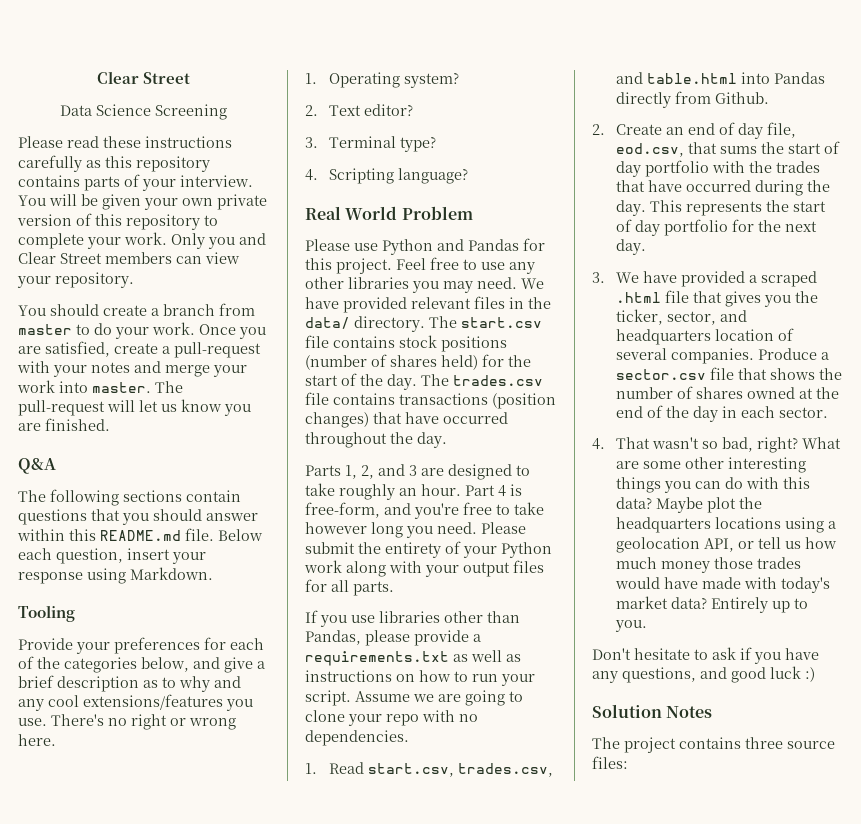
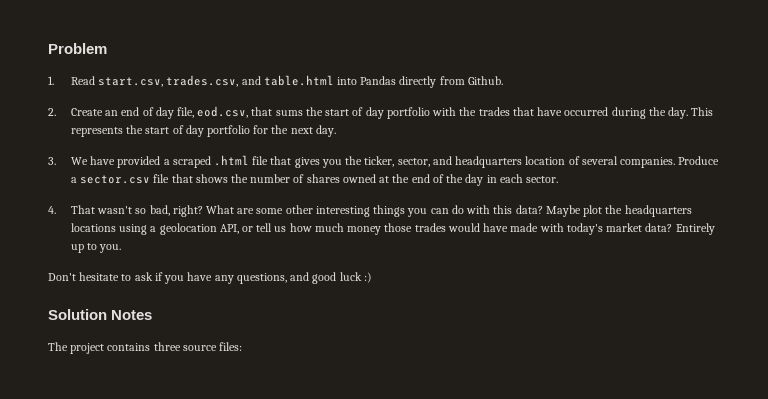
[96,71,191,84] [60,104,227,120] [18,136,232,148] [18,155,210,172] [18,174,253,191] [18,194,267,210] [17,213,218,230] [18,232,266,249] [18,252,240,264] [17,272,134,288] [18,303,255,316] [18,322,266,339] [18,341,261,358] [17,361,247,377] [17,380,183,393] [18,399,251,416] [18,418,110,431] [18,458,56,474] [18,489,241,506] [18,509,258,525] [17,528,263,541] [18,548,206,564] [18,567,213,584] [18,605,75,622] [18,637,264,654] [18,656,265,673] [18,675,241,692] [18,694,253,711] [18,714,236,730] [18,734,56,746] [305,72,460,88] [305,104,414,116] [305,136,437,152] [305,168,469,184] [305,206,473,220] [305,238,545,255] [305,257,535,274] [305,277,544,293] [305,296,551,313] [305,316,542,332] [305,335,507,352] [305,354,531,370] [305,373,543,390] [305,392,556,409] [305,412,508,428] [305,432,447,448] [305,464,530,480] [305,483,522,500] [305,502,544,519] [305,522,526,538] [305,541,552,558] [304,560,544,577] [305,579,394,596] [305,610,520,627] [305,630,481,646] [305,650,521,666] [305,670,535,686] [305,690,523,706] [305,710,478,726] [305,730,409,746] Clear Street // Data Science Screening // Please read these instructions carefully as this repository contains parts of your interview. You will be given your own private version of this repository to complete your work. Only you and Clear Street members can view your repository. // You should create a branch from master to do your work. Once you are satisfied, create a pull-request with your notes and merge your work into master. The pull-request will let us know you are finished. // Q&A // The following sections contain questions that you should answer within this README.md file. Below each question, insert your response using Markdown. // Tooling // Provide your preferences for each of the categories below, and give a brief description as to why and any cool extensions/features you use. There's no right or wrong here. // 1. Operating system? // 2. Text editor? // 3. Terminal type? // 4. Scripting language? // Real World Problem // Please use Python and Pandas for this project. Feel free to use any other libraries you may need. We have provided relevant files in the data/ directory. The start.csv file contains stock positions (number of shares held) for the start of the day. The trades.csv file contains transactions (position changes) that have occurred throughout the day. // Parts 1, 2, and 3 are designed to take roughly an hour. Part 4 is free-form, and you're free to take however long you need. Please submit the entirety of your Python work along with your output files for all parts. // If you use libraries other than Pandas, please provide a requirements.txt as well as instructions on how to run your script. Assume we are going to clone your repo with no dependencies. -> [48,43,107,54] Problem

